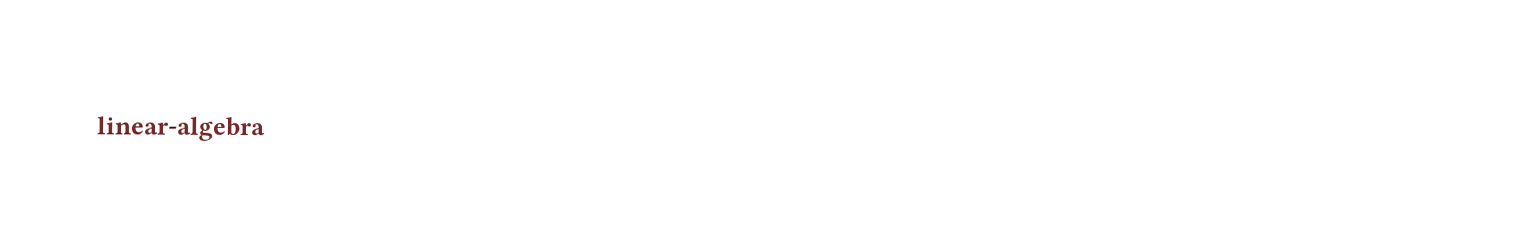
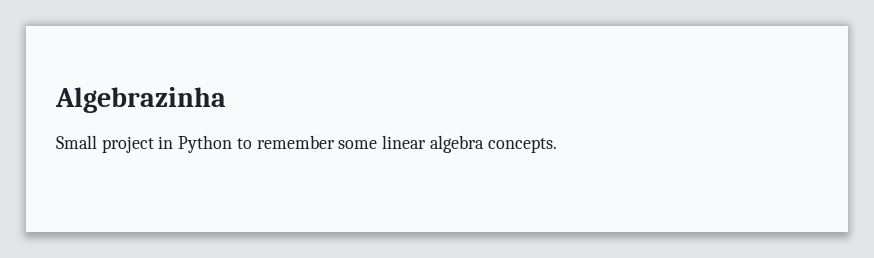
[96,116,266,142] linear-algebra -> [55,87,226,113] [56,135,557,153] Algebrazinha // Small project in Python to remember some linear algebra concepts.

